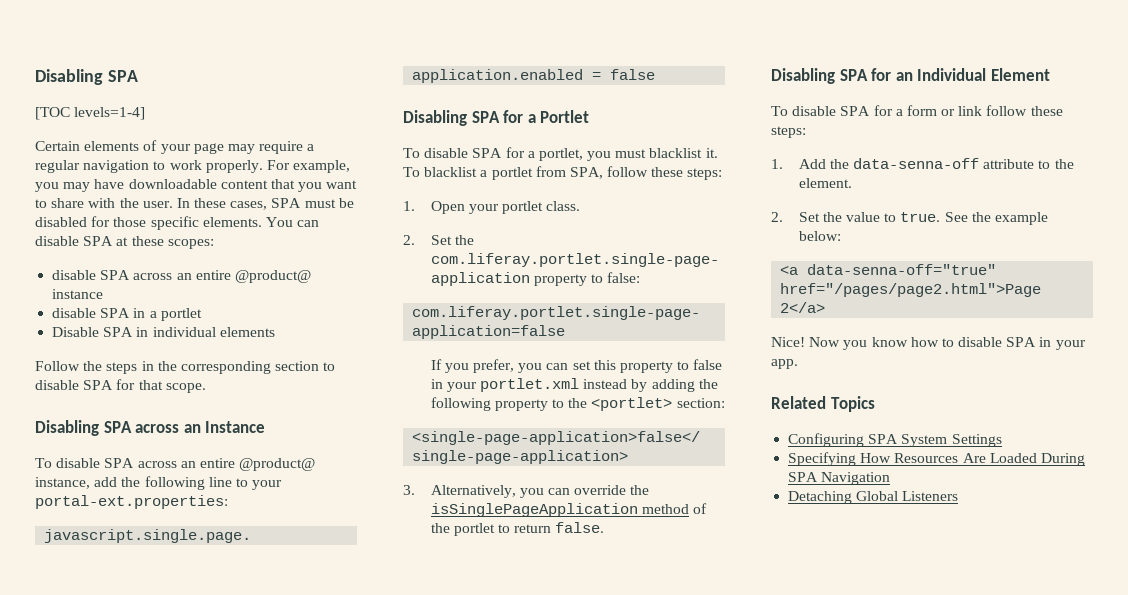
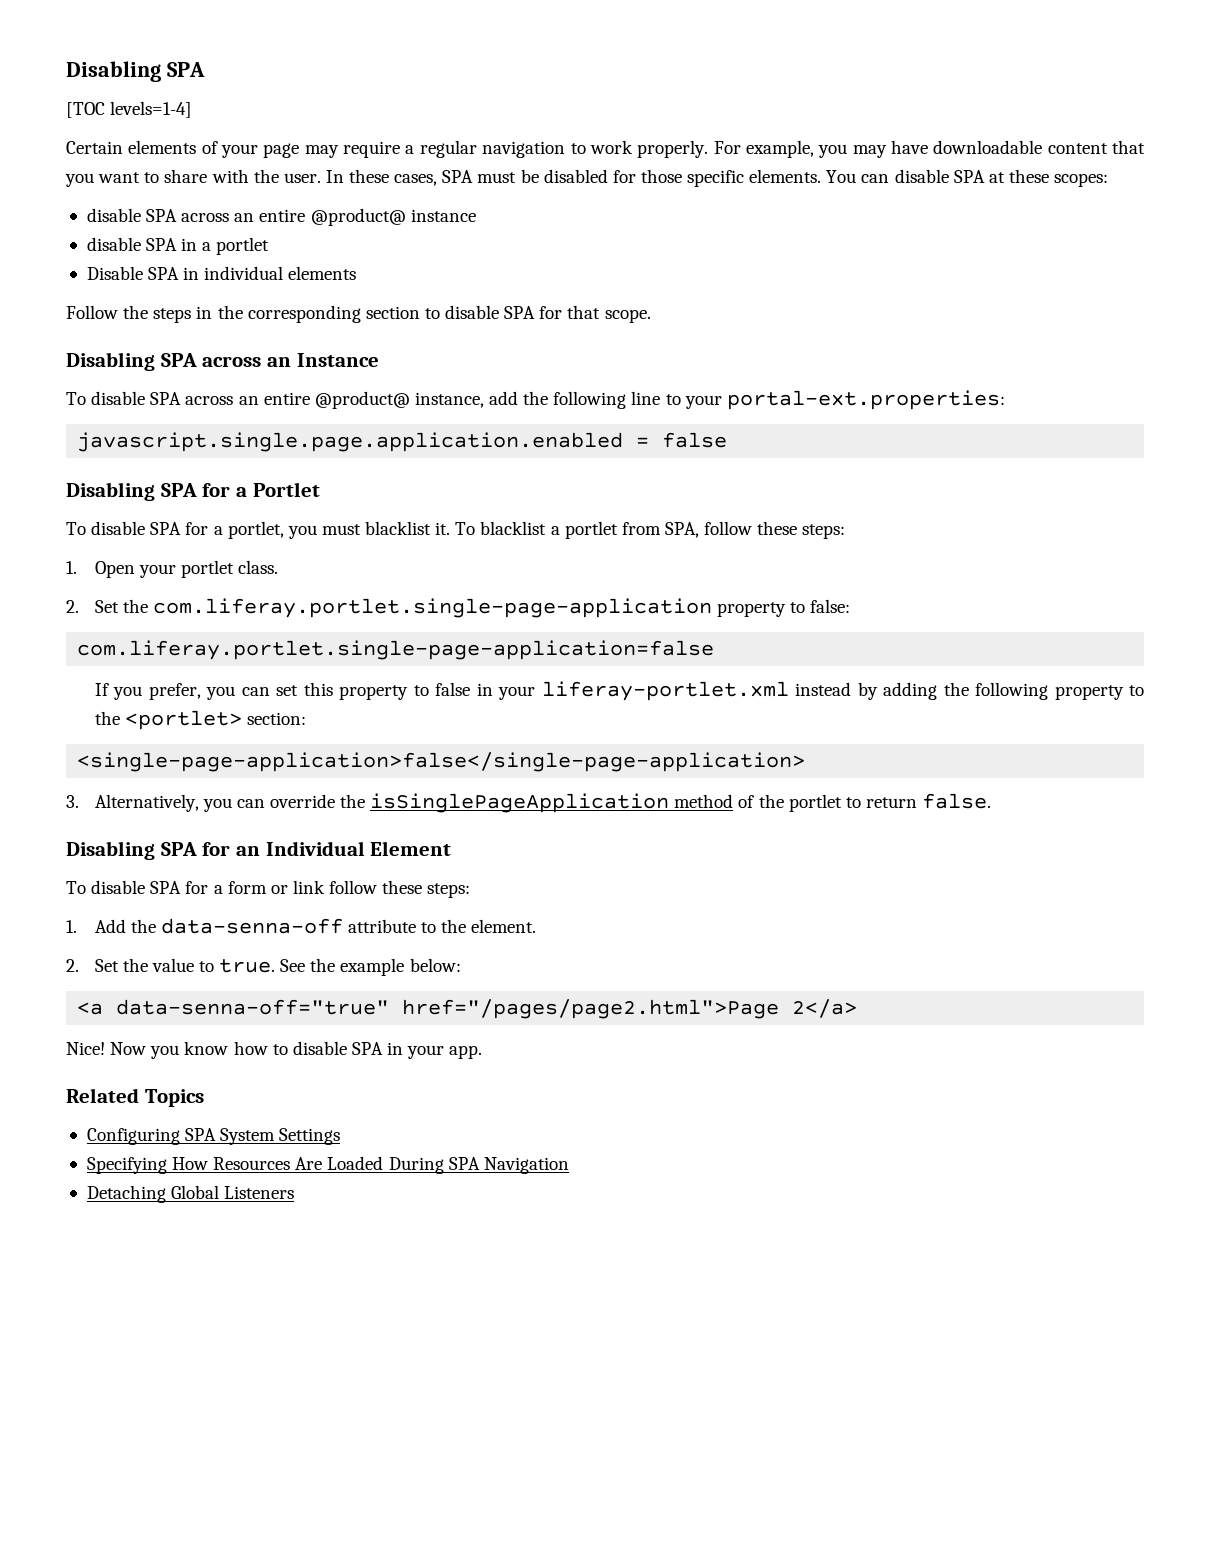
[480,378,580,392] portlet.xml -> [541,681,789,701] liferay-portlet.xml

